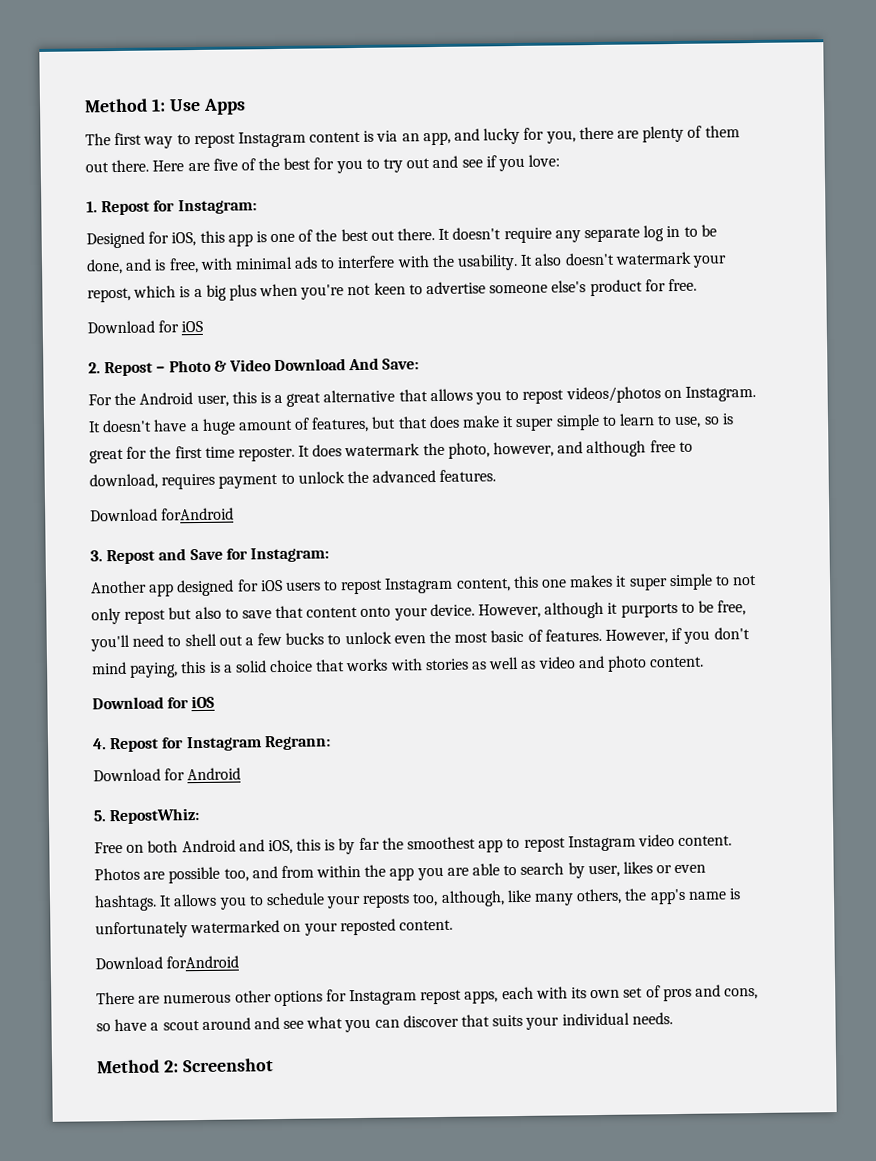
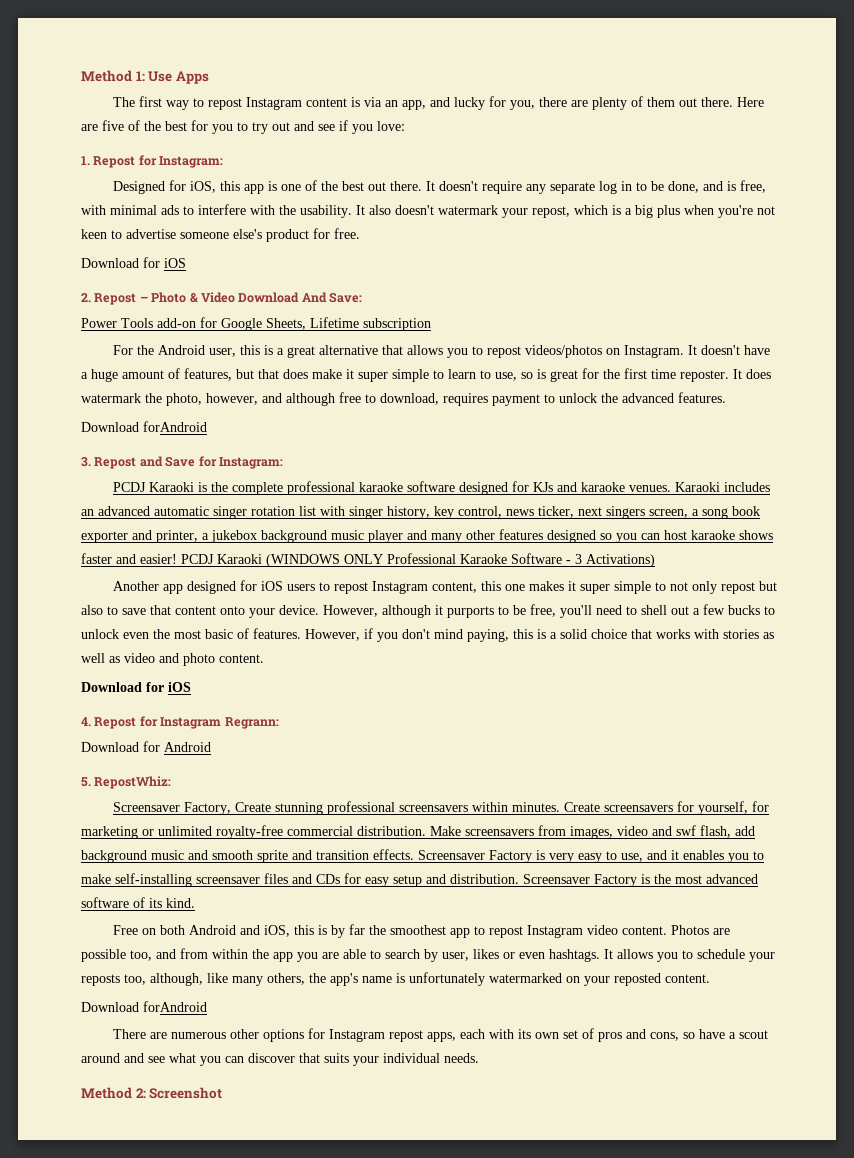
(420, 364) none -> [81,317,431,331] // Power Tools add-on for Google Sheets, Lifetime subscription
(329, 555) none -> [112,481,770,495] [81,506,760,519] [81,529,773,543] [81,553,655,567] // PCDJ Karaoki is the complete professional karaoke software designed for KJs and karaoke venues. Karaoki includes an advanced automatic singer rotation list with singer history, key control, news ticker, next singers screen, a song book exporter and printer, a jukebox background music player and many other features designed so you can host karaoke shows faster and easier! PCDJ Karaoki (WINDOWS ONLY Professional Karaoke Software - 3 Activations)
(201, 816) none -> [112,801,769,815] [81,825,755,839] [81,849,764,863] [81,873,758,887] [81,897,195,908] // Screensaver Factory, Create stunning professional screensavers within minutes. Create screensavers for yourself, for marketing or unlimited royalty-free commercial distribution. Make screensavers from images, video and swf flash, add background music and smooth sprite and transition effects. Screensaver Factory is very easy to use, and it enables you to make self-installing screensaver files and CDs for easy setup and distribution. Screensaver Factory is the most advanced software of its kind.

